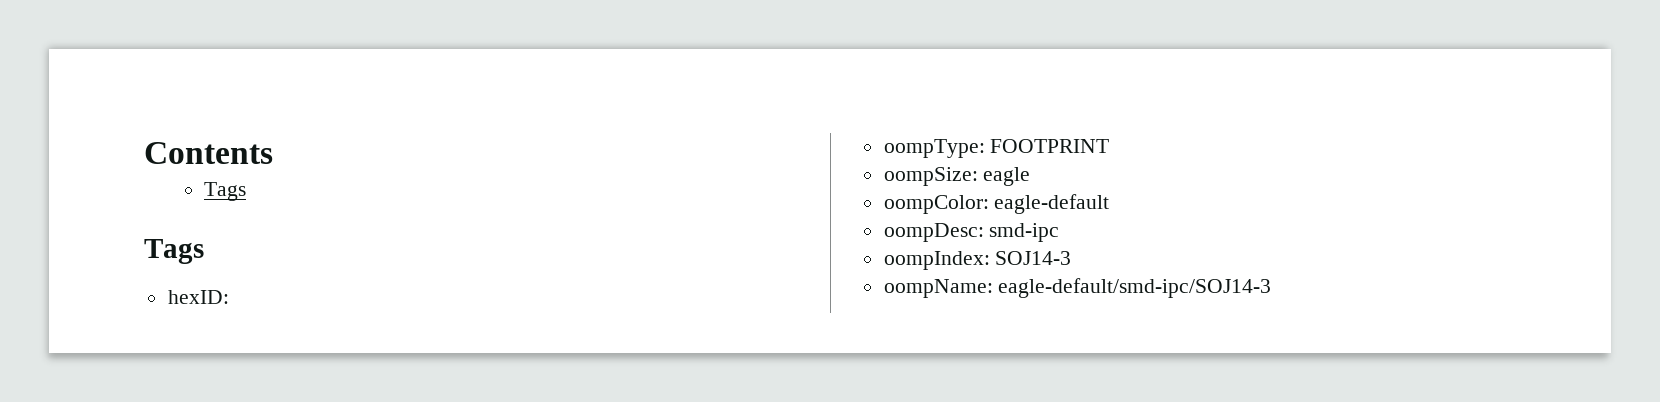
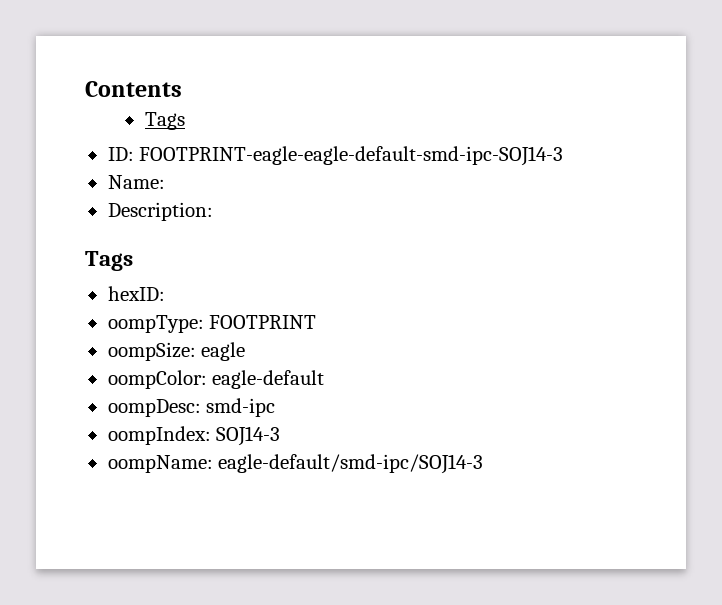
(247, 191) none -> [107,146,564,166] [107,175,165,189] [107,202,213,221] // ID: FOOTPRINT-eagle-eagle-default-smd-ipc-SOJ14-3 // Name: // Description:

